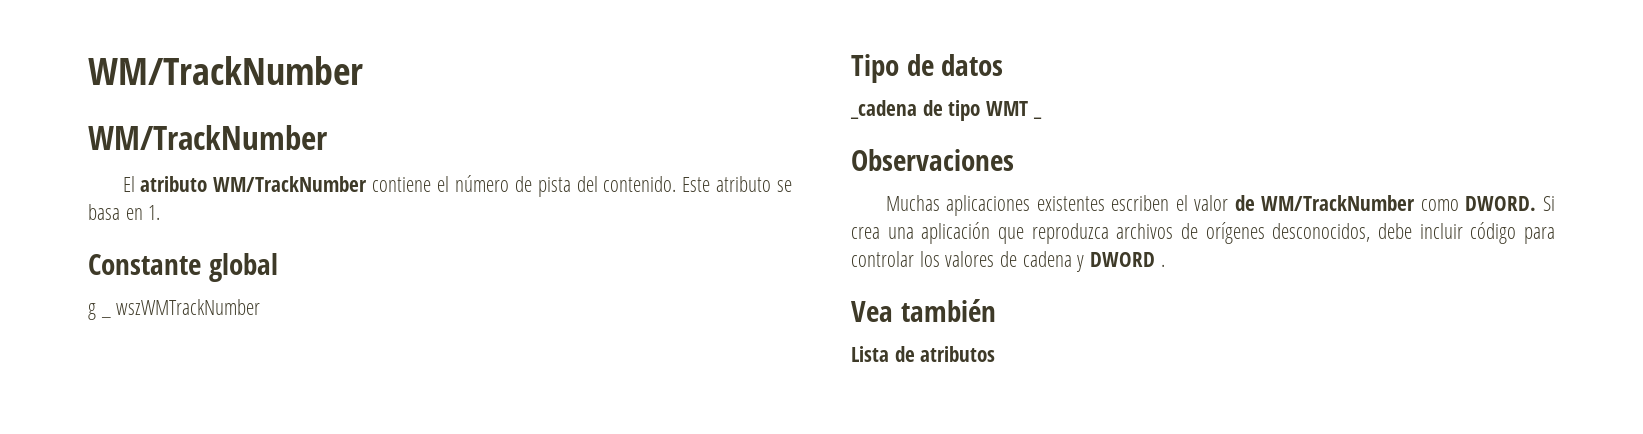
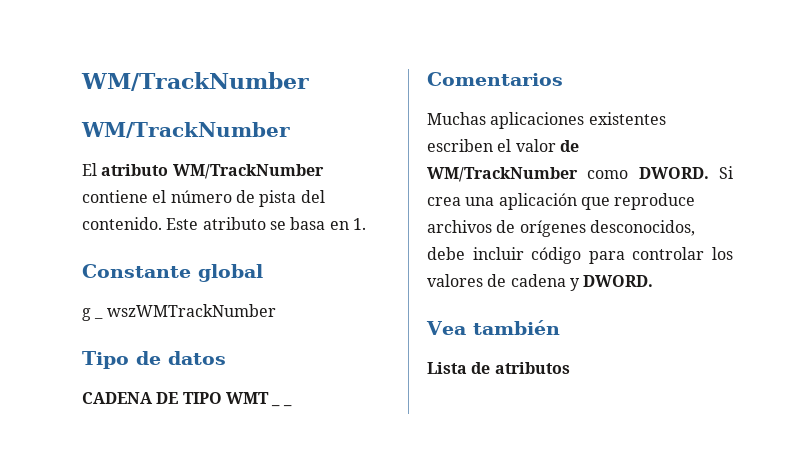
[850,100,981,121] _cadena de tipo -> [82,392,222,404] CADENA DE TIPO
[851,149,1014,171] // Observaciones -> [282,404,292,407] [427,72,563,86] _ // Comentarios
[1031,223,1109,244] reproduzca -> [614,193,696,210] reproduce
[1090,252,1165,267] DWORD . -> [583,275,654,287] DWORD.

